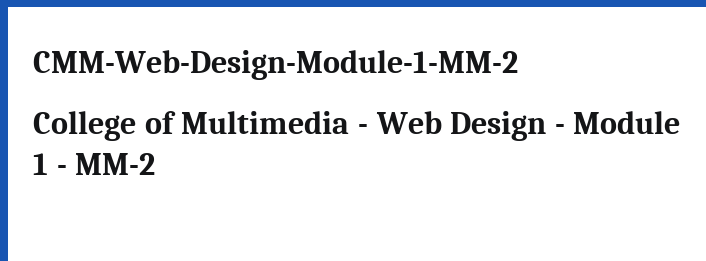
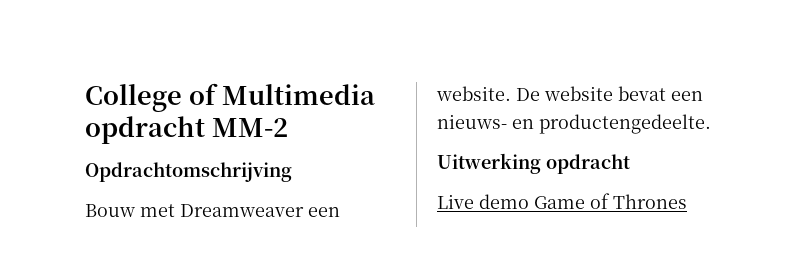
[33,50,518,80] CMM-Web-Design-Module-1-MM-2 // -> (85, 98) none
[357,111,681,141] [33,153,156,175] - Web Design - Module 1 - MM-2 -> [85,116,288,144] [85,162,292,182] [85,204,340,217] [436,86,703,101] [437,114,711,134] [437,153,630,174] [437,193,687,209] opdracht MM-2 // Opdrachtomschrijving // Bouw met Dreamweaver een website. De website bevat een nieuws- en productengedeelte. // Uitwerking opdracht // Live demo Game of Thrones

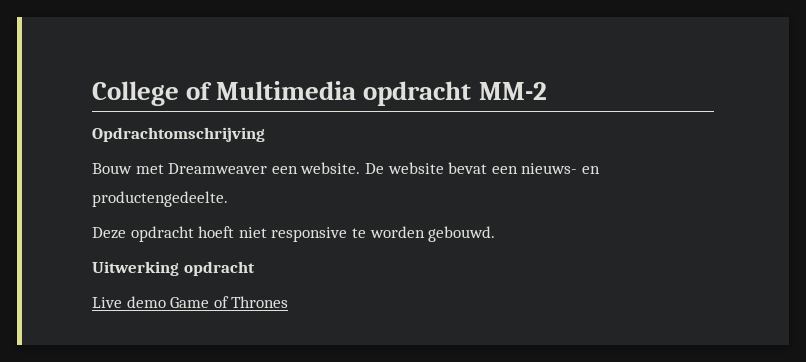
(711, 124) none -> [92,226,496,242] // Deze opdracht hoeft niet responsive te worden gebouwd.

